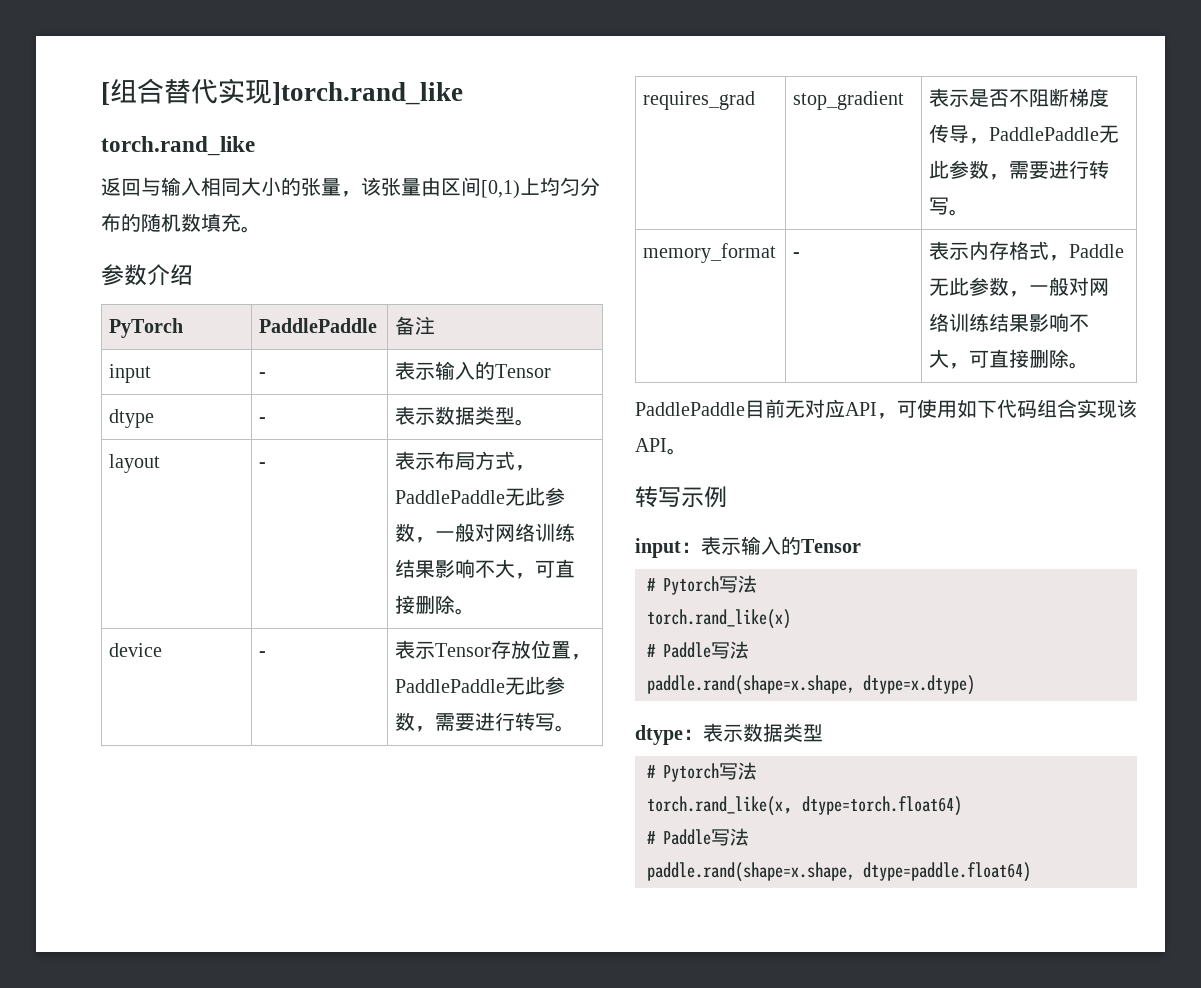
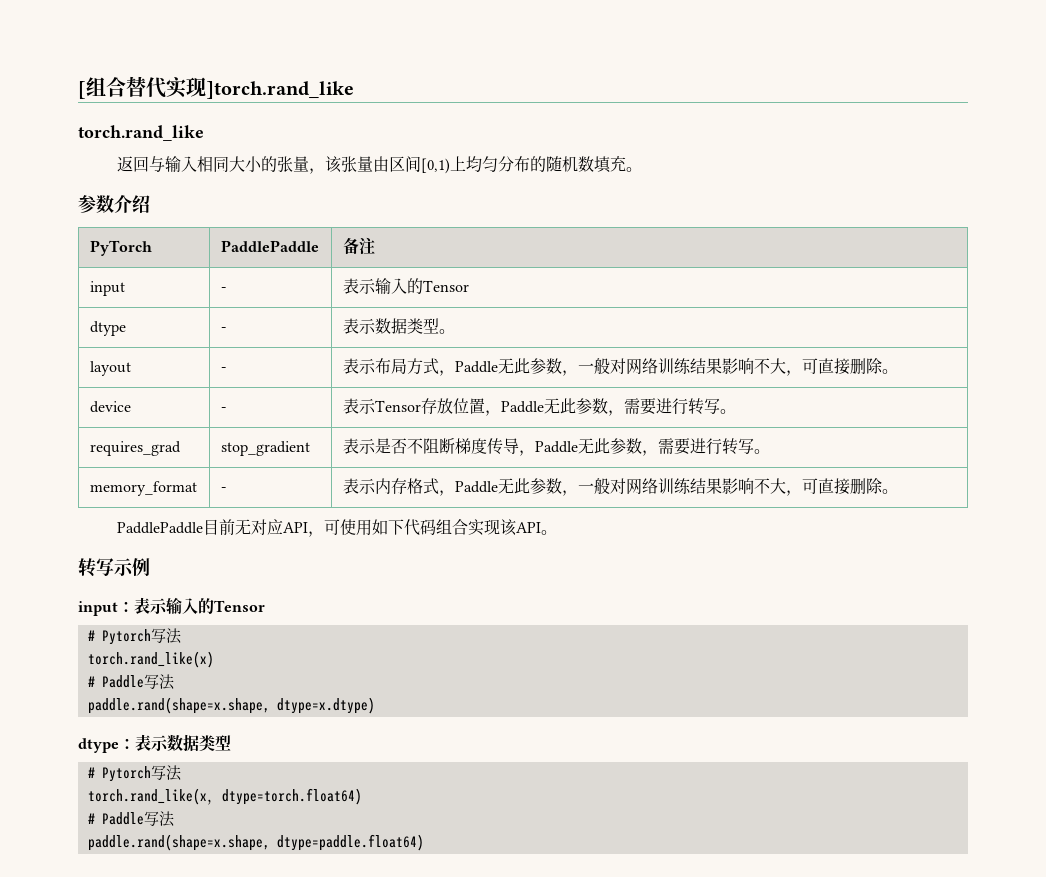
[395,490,506,504] PaddlePaddle -> [454,361,498,373] Paddle
[395,679,506,693] PaddlePaddle -> [500,401,544,413] Paddle
[989,127,1100,141] PaddlePaddle -> [534,441,578,453] Paddle

